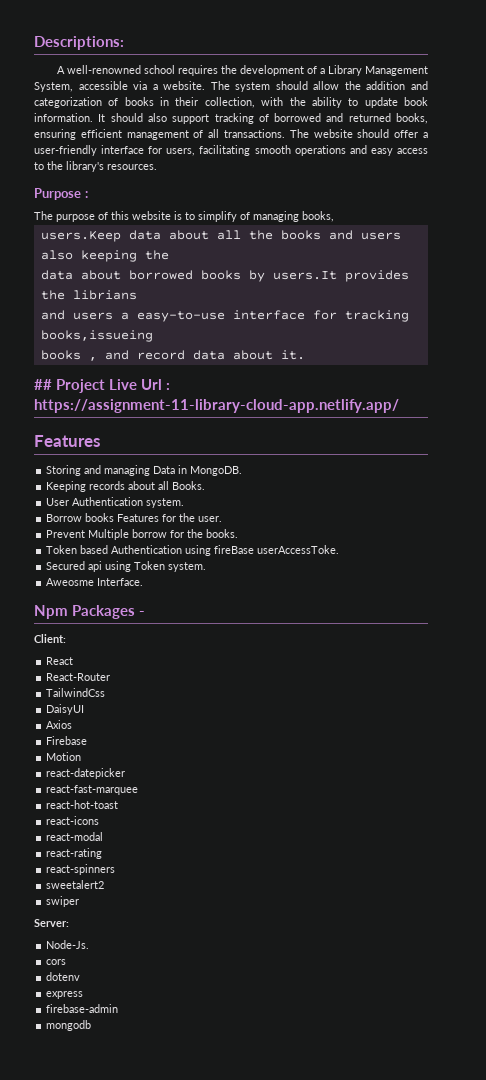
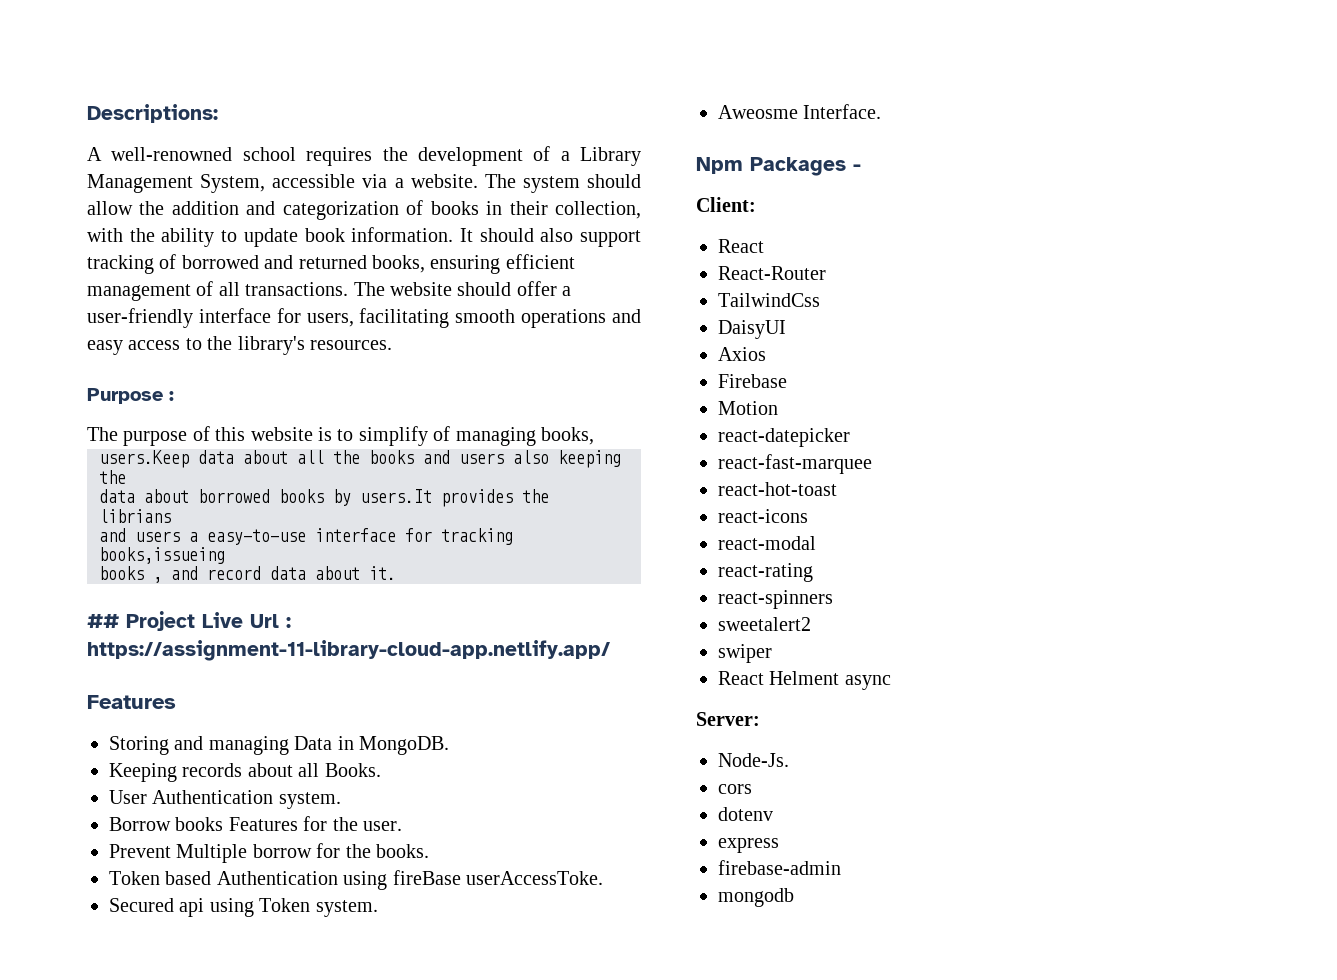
(80, 901) none -> [718,671,891,690] // React Helment async

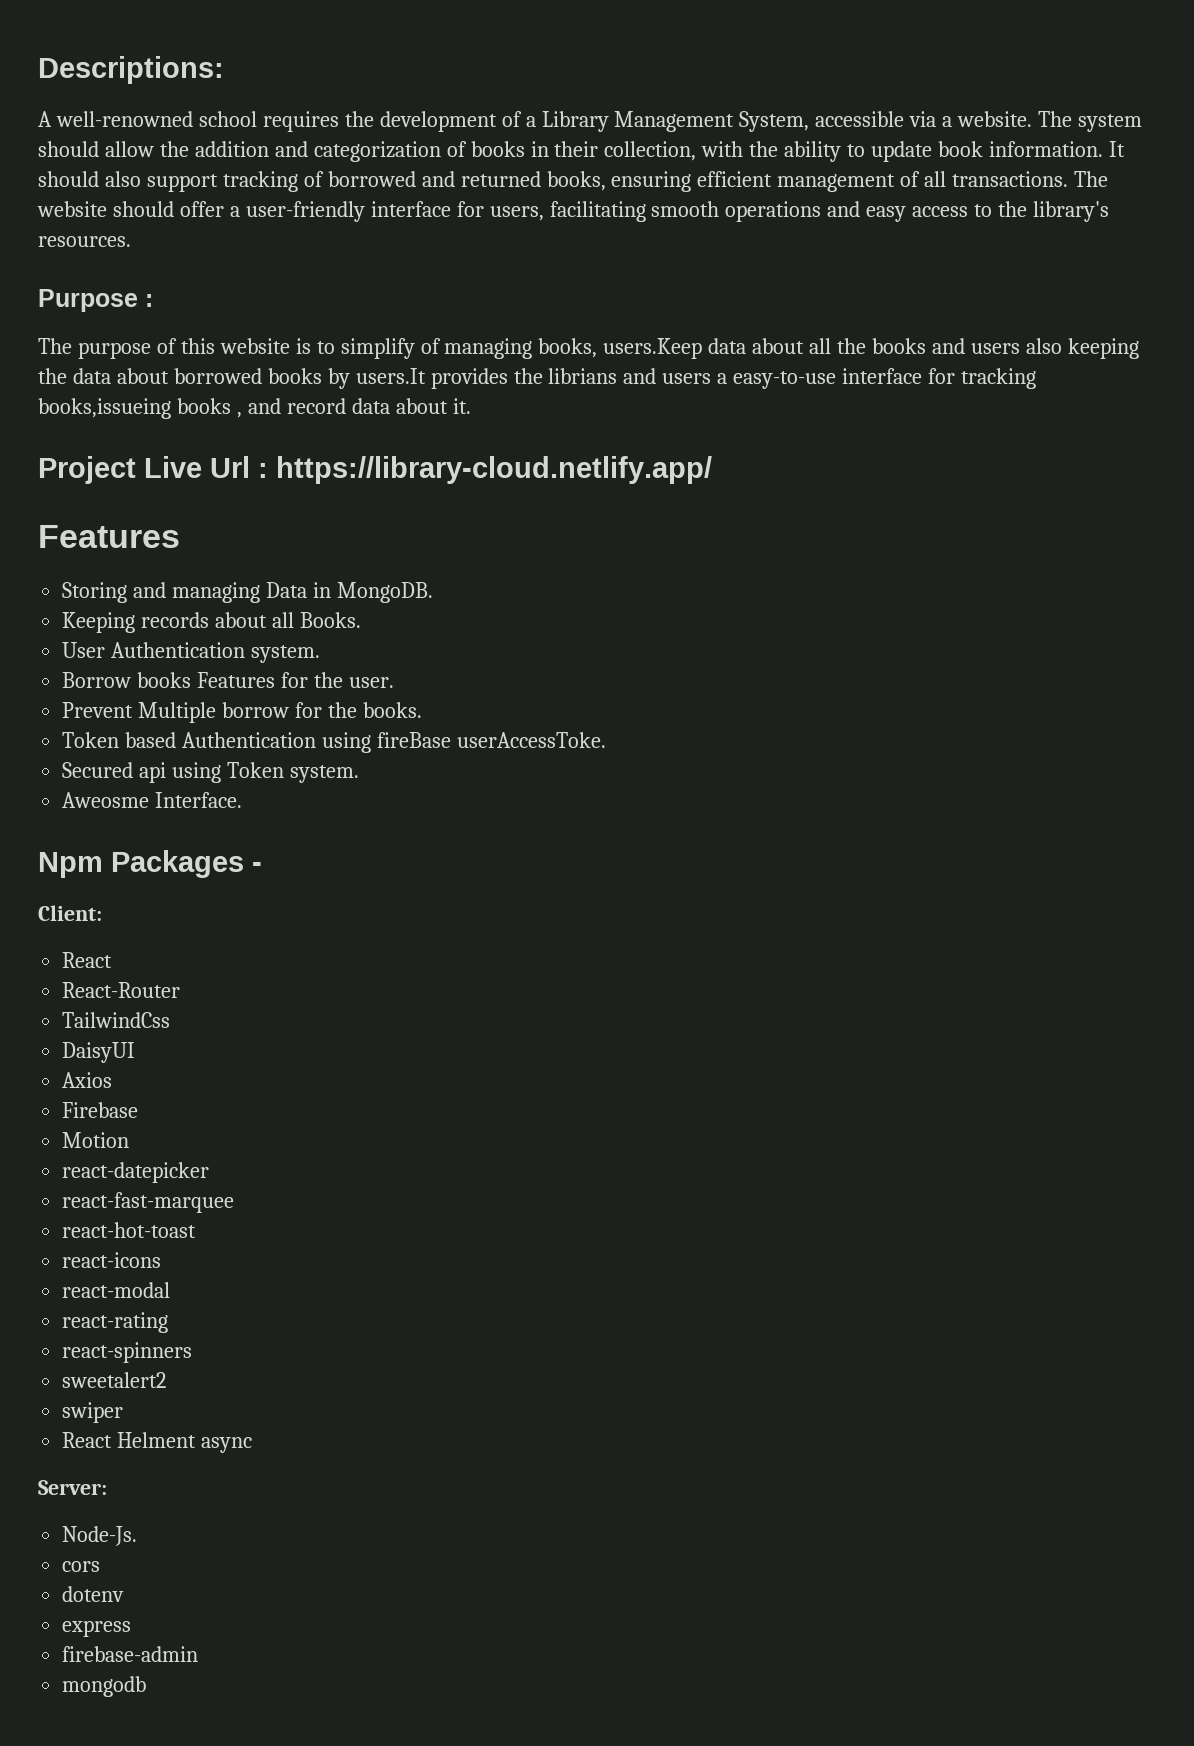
(594, 436) // -> (598, 348) none
(126, 477) // -> (67, 376) none
(171, 516) // -> (618, 376) none
(225, 555) // -> (171, 408) none
[87,614,119,628] ## -> (471, 406) none
[87,640,610,661] https://assignment-11-library-cloud-app.netlify.app/ -> [276,456,712,484] https://library-cloud.netlify.app/

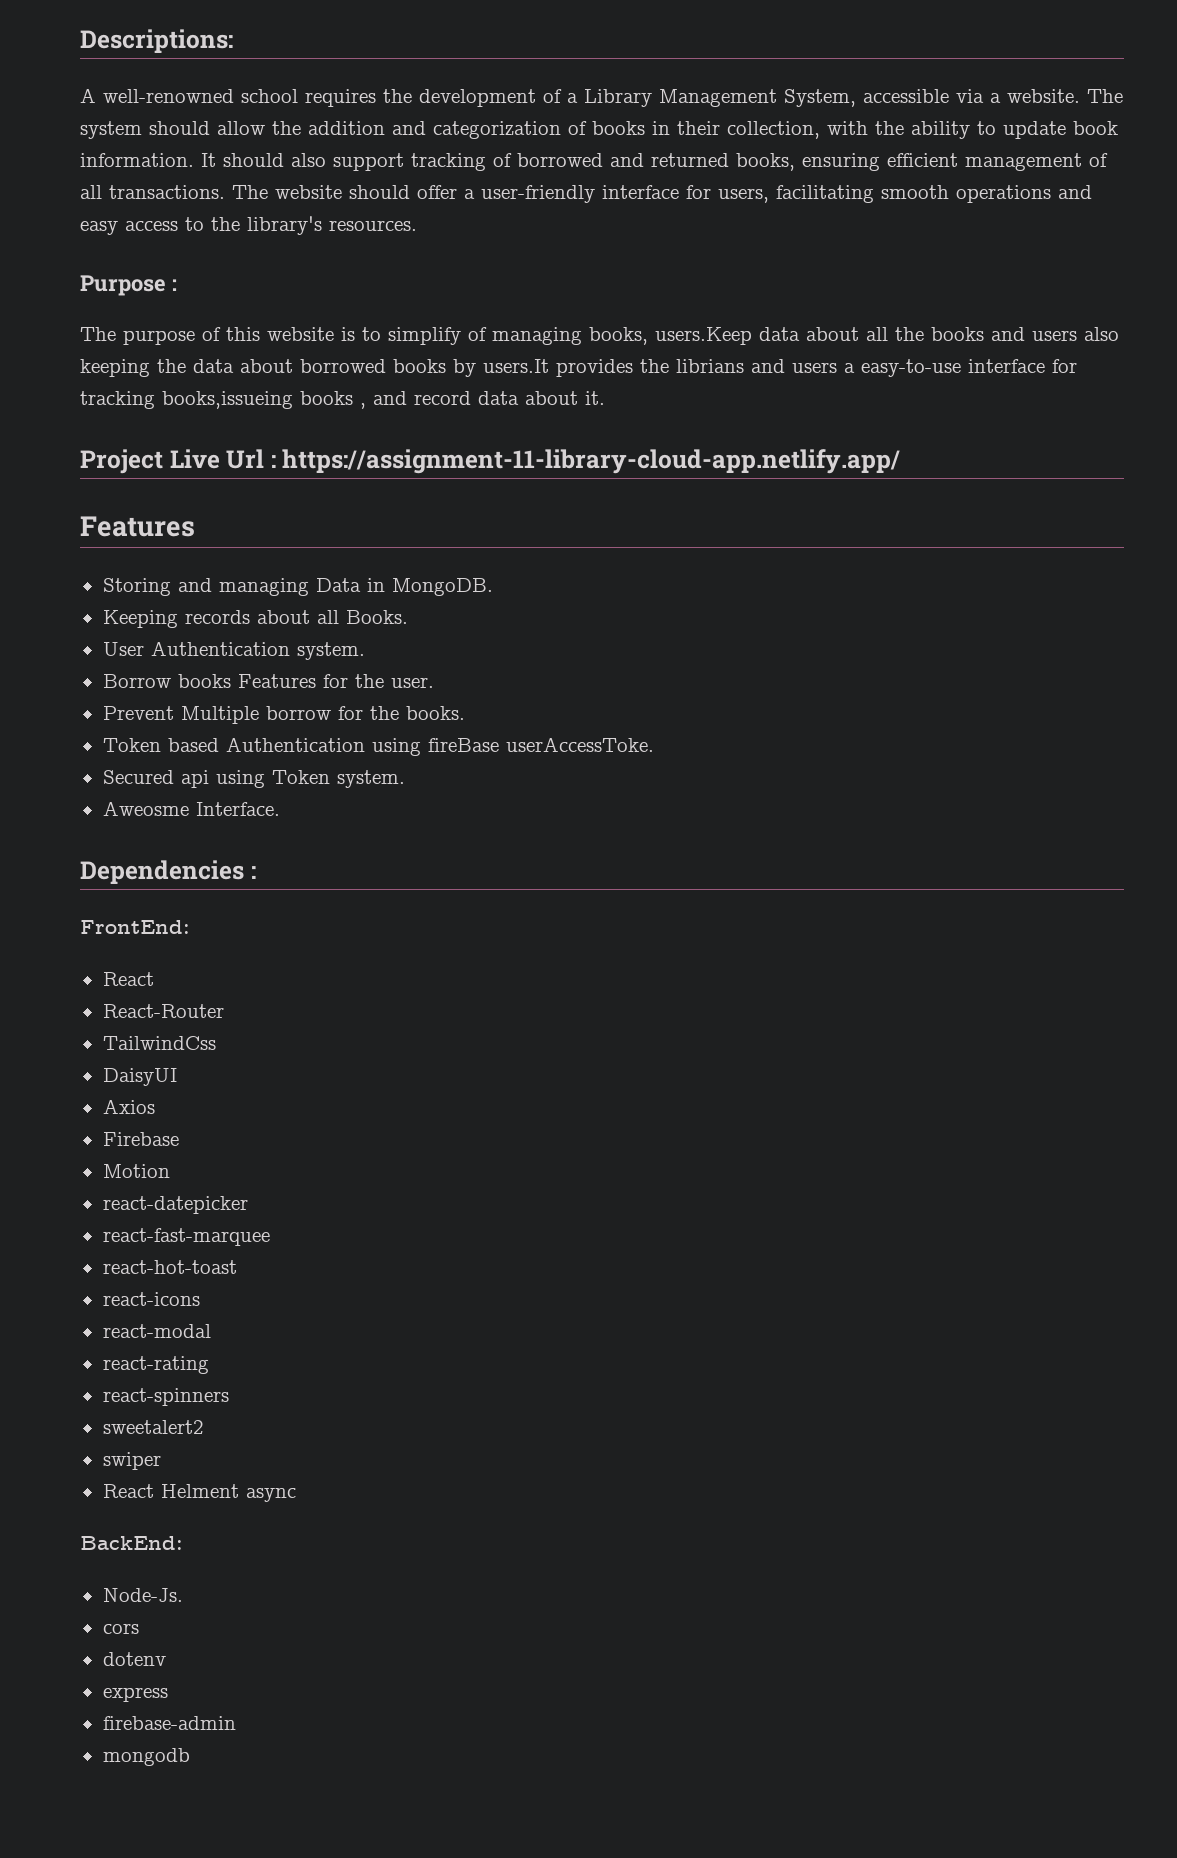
[276,456,712,484] https://library-cloud.netlify.app/ -> [282,449,901,474] https://assignment-11-library-cloud-app.netlify.app/
[38,850,262,878] [38,905,102,921] Npm Packages - // Client: -> [80,860,256,884] [80,920,190,934] Dependencies : // FrontEnd:
[38,1480,107,1495] Server: -> [80,1536,183,1550] BackEnd:

